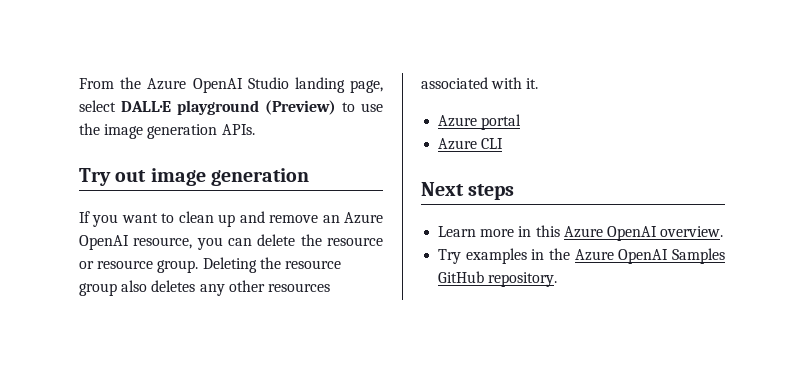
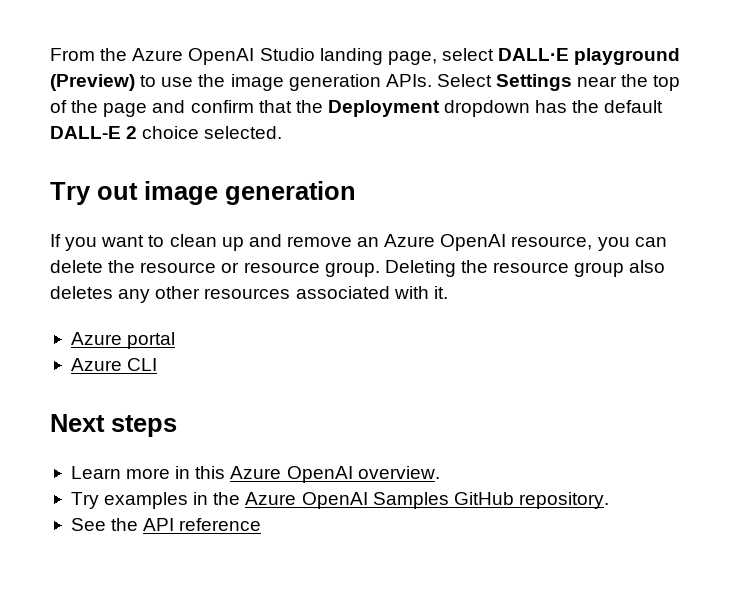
(255, 129) none -> [436,74,681,91] [50,100,664,117] [50,126,283,139] Select Settings near the top of the page and confirm that the Deployment dropdown has the default DALL-E 2 choice selected.
(558, 279) none -> [70,518,262,531] // See the API reference

